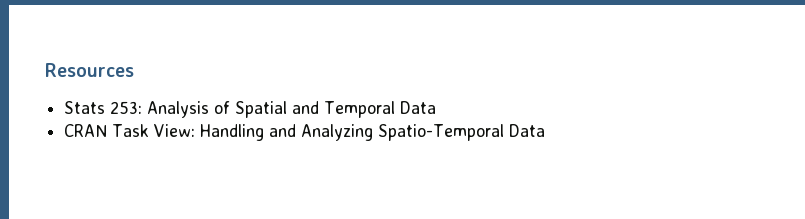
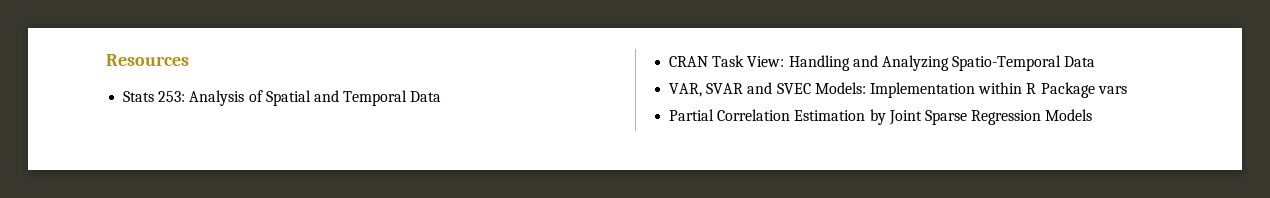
(546, 130) none -> [669,82,1127,98] [669,109,1093,125] // VAR, SVAR and SVEC Models: Implementation within R Package vars // Partial Correlation Estimation by Joint Sparse Regression Models

